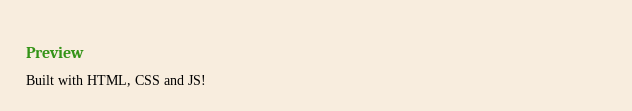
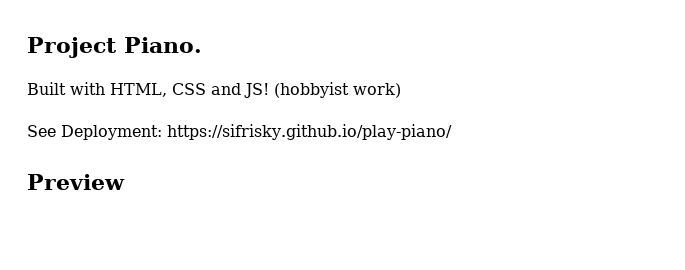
[26,46,84,58] Preview -> [27,37,202,58] Project Piano.
(206, 80) none -> [274,82,401,98] [27,124,452,140] [27,174,125,190] (hobbyist work) // See Deployment: https://sifrisky.github.io/play-piano/ // Preview

